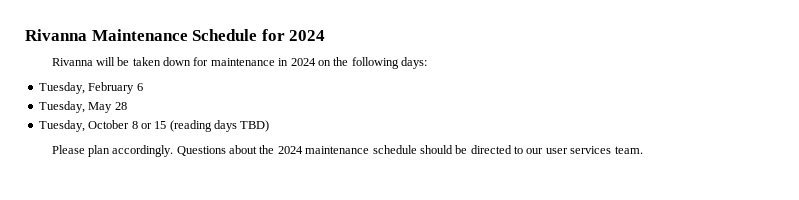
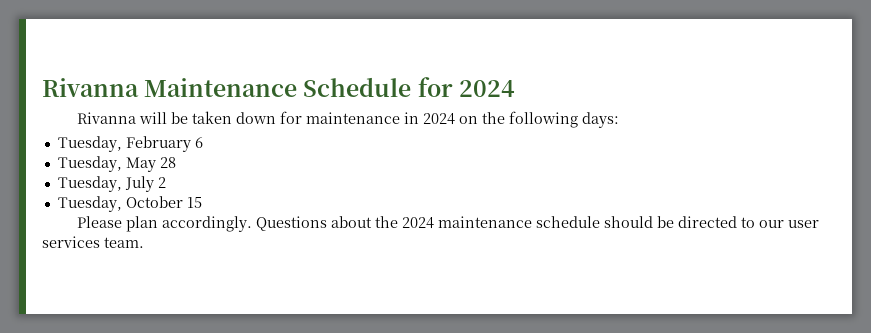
(127, 106) none -> [57,176,166,192] // Tuesday, July 2
[131,121,152,129] 8 or -> (183, 202) none
[169,120,270,132] (reading days TBD) -> (202, 202) none

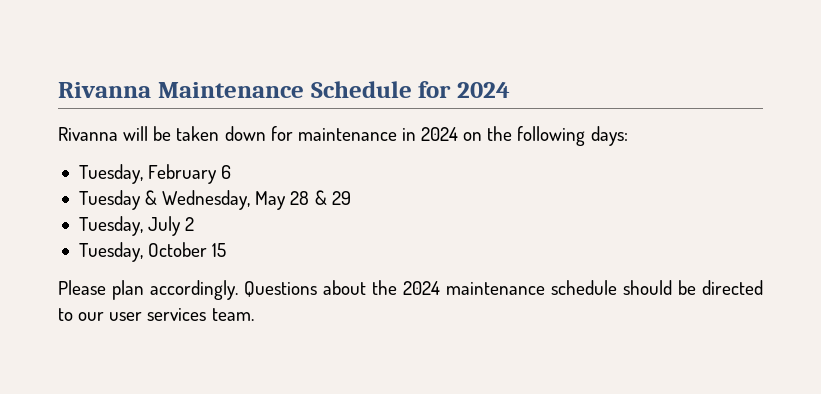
[57,156,122,172] Tuesday, -> [78,190,251,210] Tuesday & Wednesday,
(176, 162) none -> [314,190,351,205] & 29

